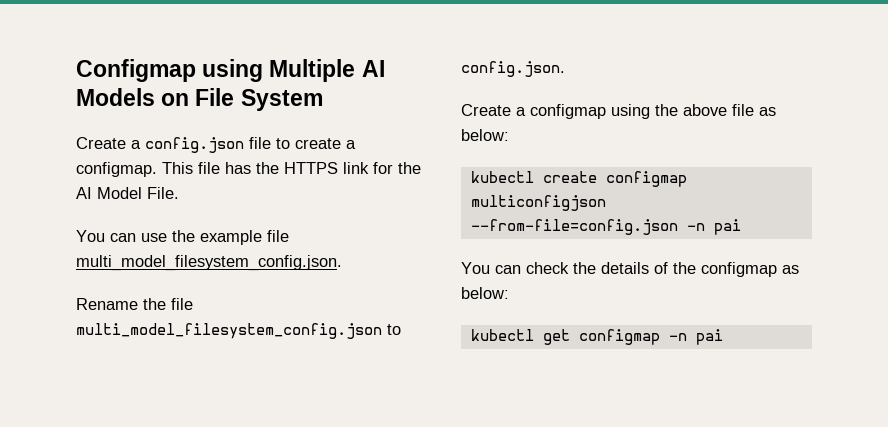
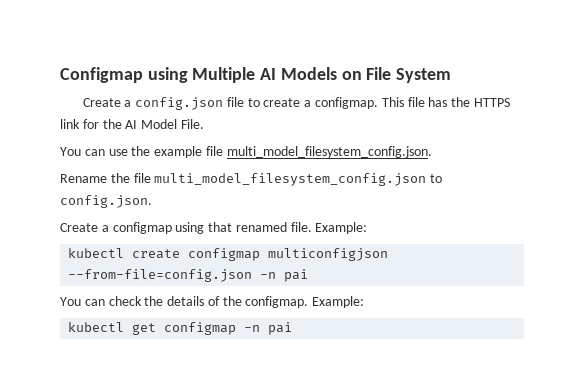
[655,104,776,116] [461,129,509,141] the above file as below: -> [208,222,368,234] that renamed file. Example:
[701,262,799,277] [461,287,509,299] configmap as below: -> [245,296,365,308] configmap. Example:

